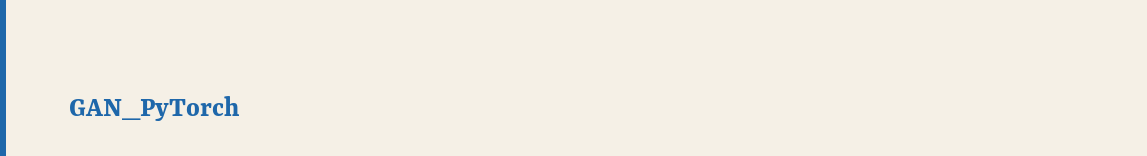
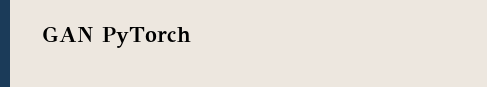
[69,96,240,121] GAN_PyTorch -> [42,26,191,48] GAN PyTorch

